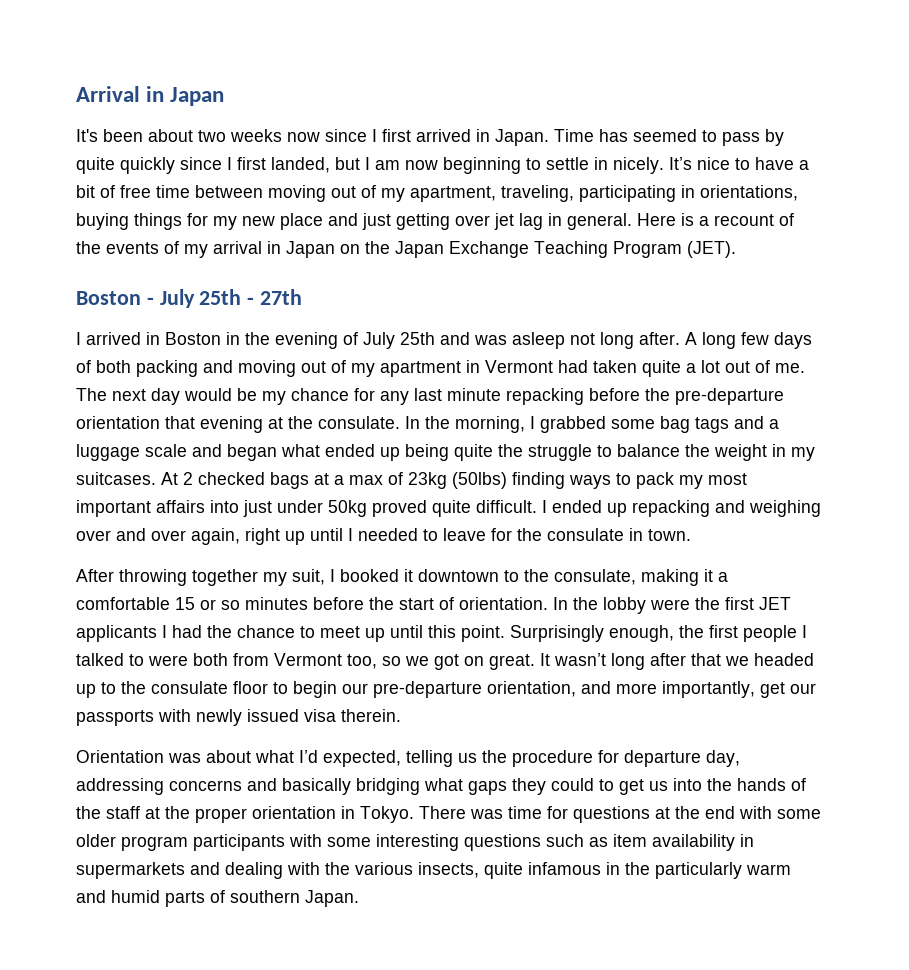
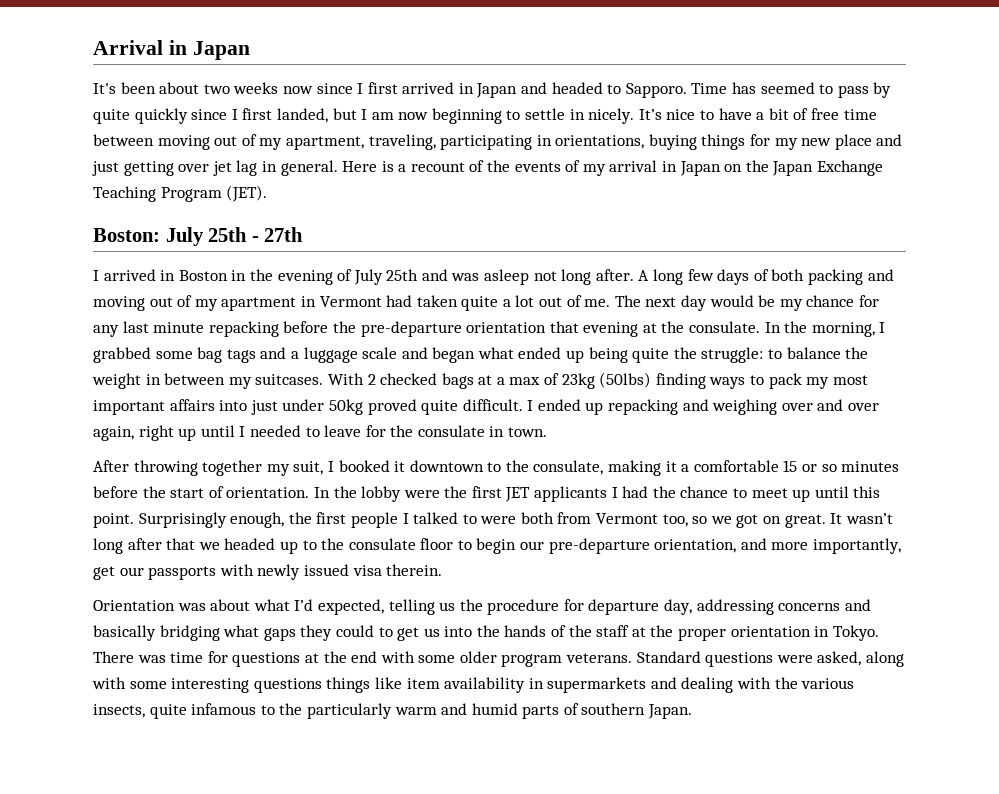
[495,129,549,146] Japan. -> [476,82,687,98] Japan and headed to Sapporo.
[76,291,154,305] Boston - -> [93,228,160,242] Boston:
[528,444,592,461] struggle -> [701,347,764,363] struggle:
(786, 450) none -> [164,373,226,385] between
[161,472,178,485] At -> [327,373,364,385] With
[193,834,285,851] participants -> [566,651,905,667] veterans. Standard questions were asked, along
[546,834,608,847] such as -> [326,677,402,693] things like
[606,862,620,875] in -> [260,705,275,715] to

